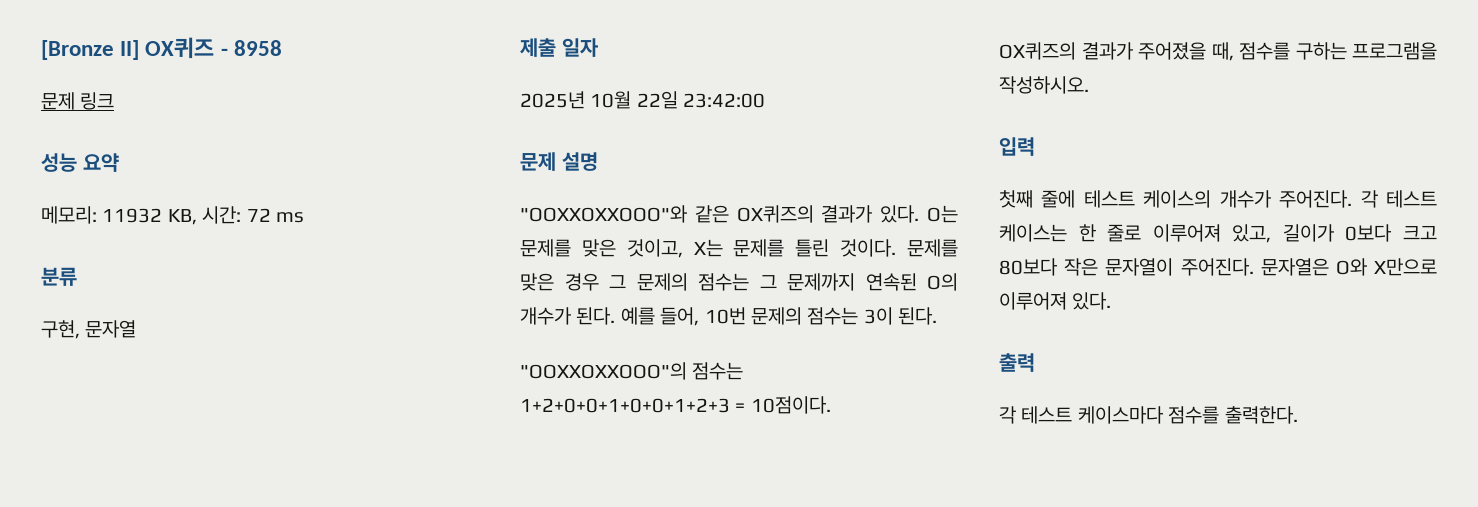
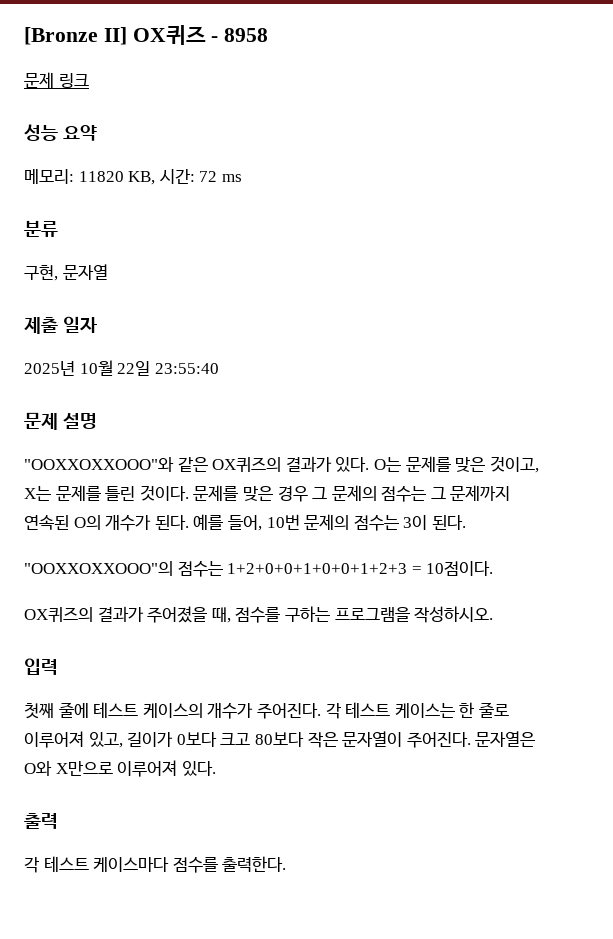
[102,208,163,223] 11932 -> [78,171,124,182] 11820
[683,93,766,108] 23:42:00 -> [154,363,219,374] 23:55:40

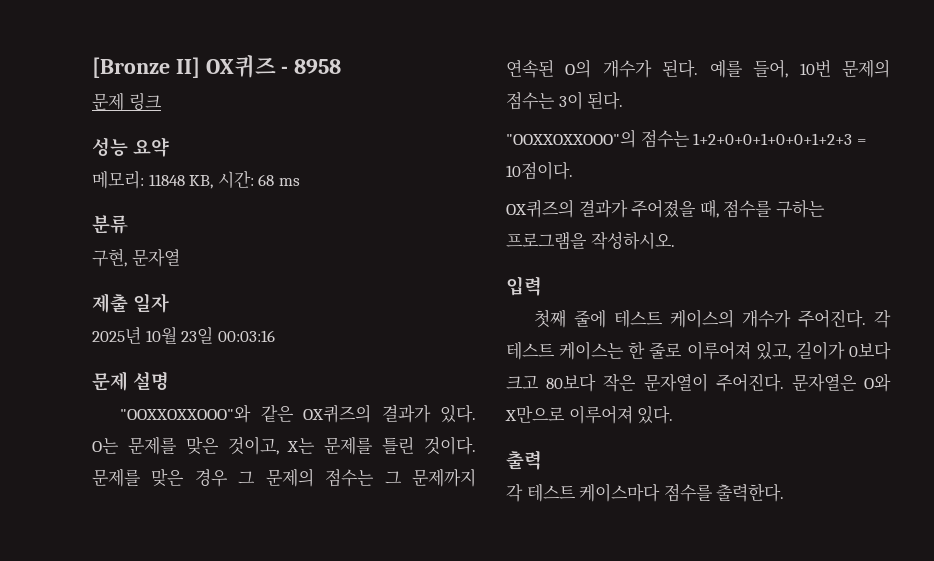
[78,171,124,182] 11820 -> [148,174,185,186] 11848
[199,171,218,182] 72 -> [258,174,275,186] 68
[117,361,219,376] 22일 23:55:40 -> [181,327,275,344] 23일 00:03:16

